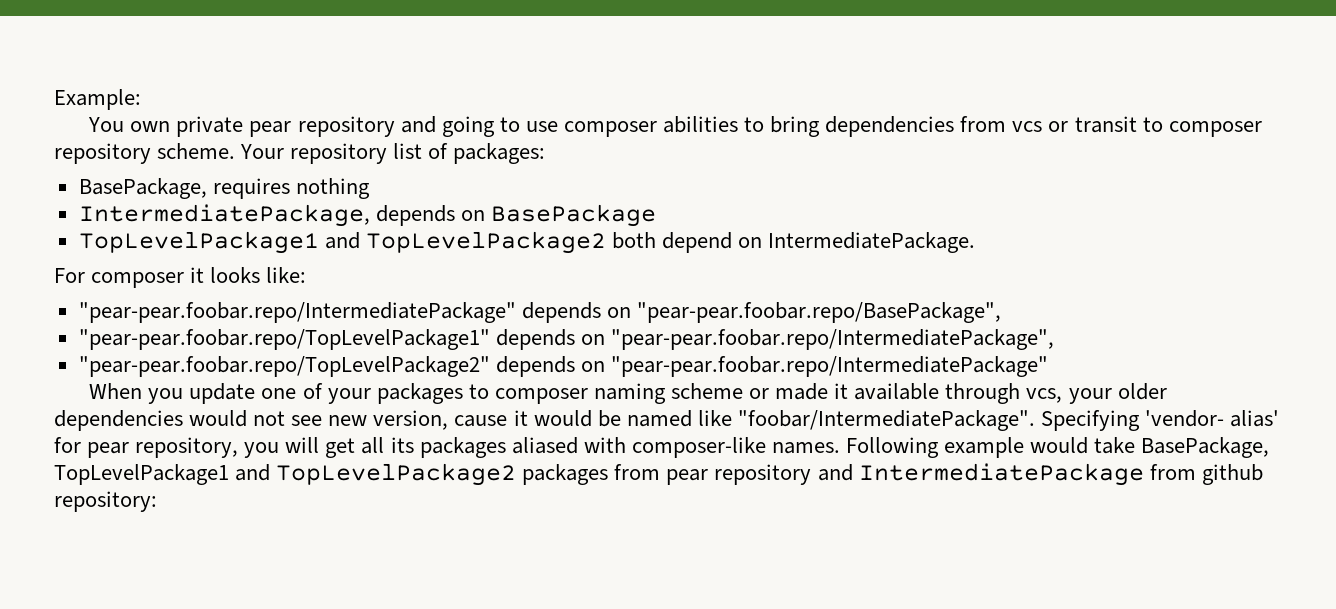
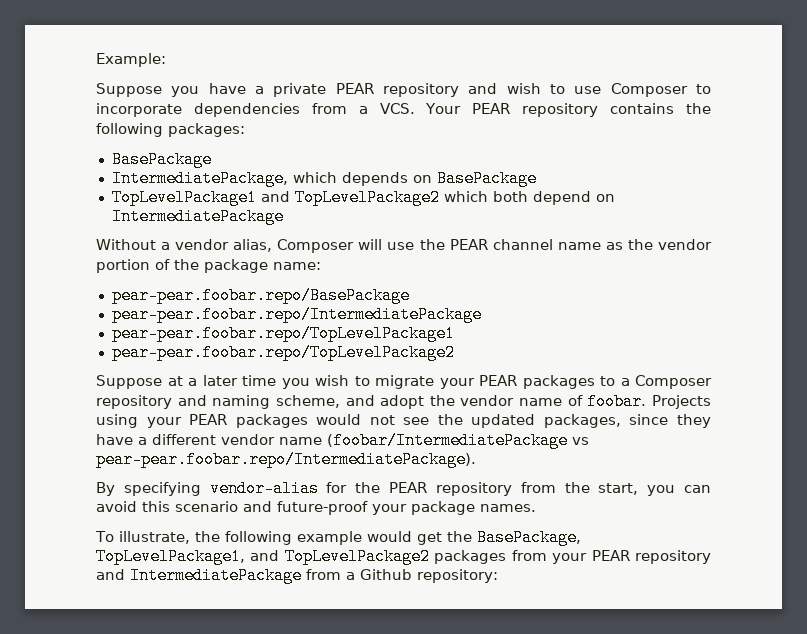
[88,116,495,137] You own private pear repository and going -> [96,83,541,97] Suppose you have a private PEAR repository and wish
[563,116,1262,137] [54,143,546,164] [78,178,370,199] composer abilities to bring dependencies from vcs or transit to composer repository scheme. Your repository list of packages: // BasePackage, requires nothing -> [610,83,711,97] [96,103,711,117] [96,123,245,137] [111,151,212,168] Composer to incorporate dependencies from a VCS. Your PEAR repository contains the following packages: // BasePackage
(370, 215) none -> [292,172,337,183] which
(606, 242) none -> [443,191,488,202] which
[768,232,976,253] [54,267,307,288] [78,302,1001,323] [78,329,1054,350] [78,356,1048,377] [89,383,1167,404] [54,410,1280,431] [54,437,1270,458] [54,464,229,485] IntermediatePackage. // For composer it looks like: // "pear-pear.foobar.repo/IntermediatePackage" depends on "pear-pear.foobar.repo/BasePackage", // "pear-pear.foobar.repo/TopLevelPackage1" depends on "pear-pear.foobar.repo/IntermediatePackage", // "pear-pear.foobar.repo/TopLevelPackage2" depends on "pear-pear.foobar.repo/IntermediatePackage" // When you update one of your packages to composer naming scheme or made it available through vcs, your older dependencies would not see new version, cause it would be named like "foobar/IntermediatePackage". Specifying 'vendor- alias' for pear repository, you will get all its packages aliased with composer-like names. Following example would take BasePackage, TopLevelPackage1 -> [111,208,284,225] [96,239,713,253] [96,259,321,273] [111,287,410,304] [111,306,482,323] [111,325,455,342] [111,344,455,361] [96,375,712,389] [96,393,711,410] [96,414,711,428] [96,432,589,449] [96,451,476,468] [96,480,711,497] [96,501,536,515] [95,529,581,546] [96,548,245,565] IntermediatePackage // Without a vendor alias, Composer will use the PEAR channel name as the vendor portion of the package name: // pear-pear.foobar.repo/BasePackage // pear-pear.foobar.repo/IntermediatePackage // pear-pear.foobar.repo/TopLevelPackage1 // pear-pear.foobar.repo/TopLevelPackage2 // Suppose at a later time you wish to migrate your PEAR packages to a Composer repository and naming scheme, and adopt the vendor name of foobar. Projects using your PEAR packages would not see the updated packages, since they have a different vendor name (foobar/IntermediatePackage vs pear-pear.foobar.repo/IntermediatePackage). // By specifying vendor-alias for the PEAR repository from the start, you can avoid this scenario and future-proof your package names. // To illustrate, the following example would get the BasePackage, TopLevelPackage1,
[666,469,709,485] pear -> [552,550,630,564] your PEAR
[1201,464,1263,485] github -> [346,569,412,580] a Github

